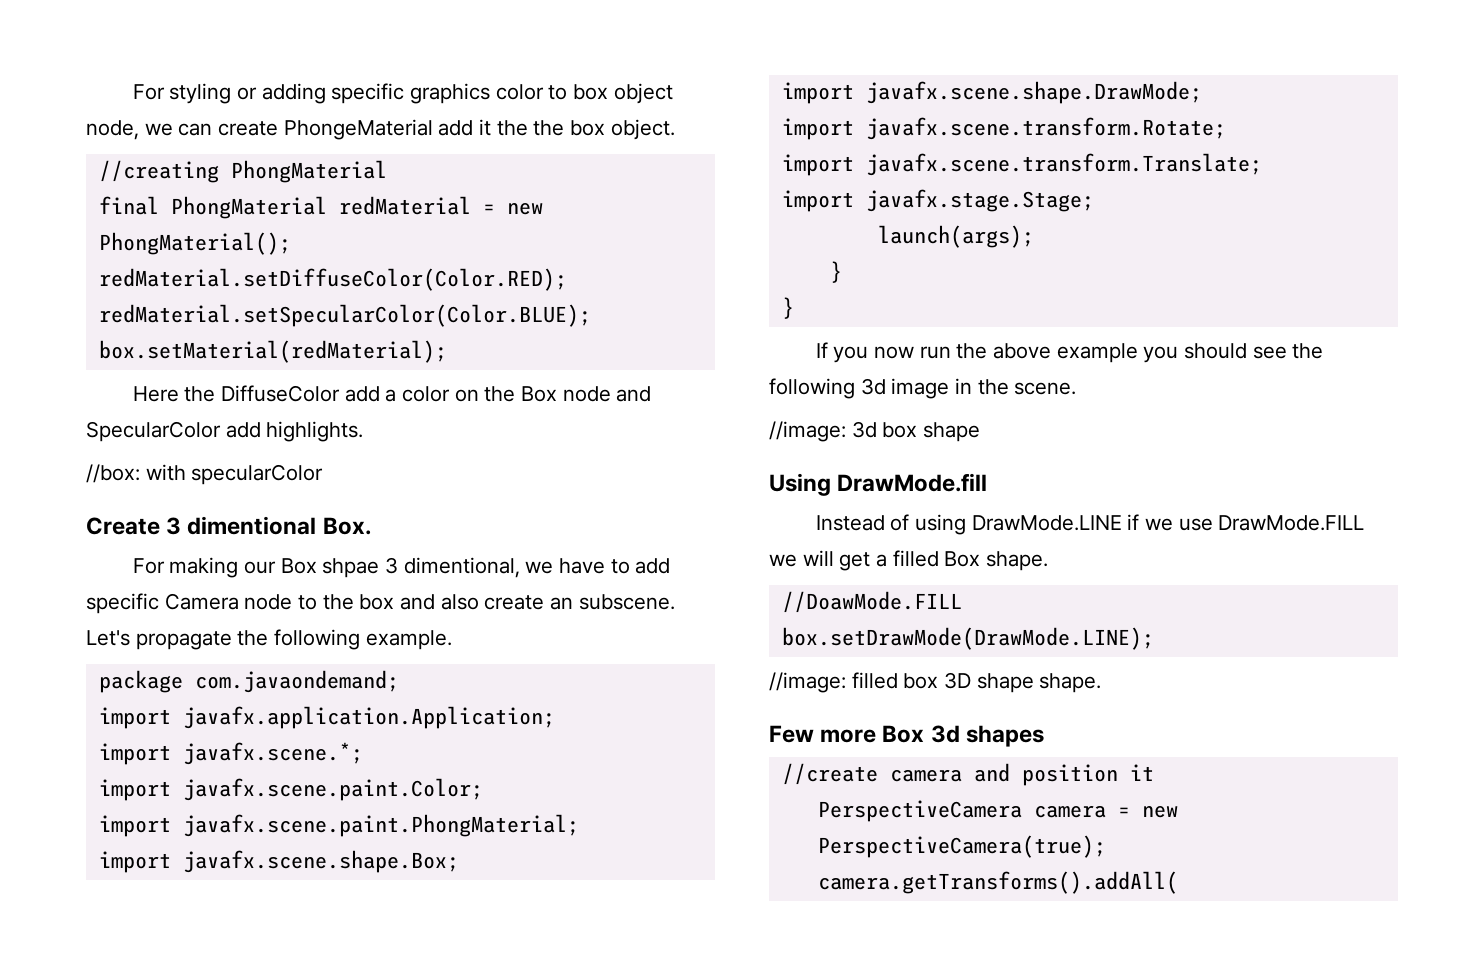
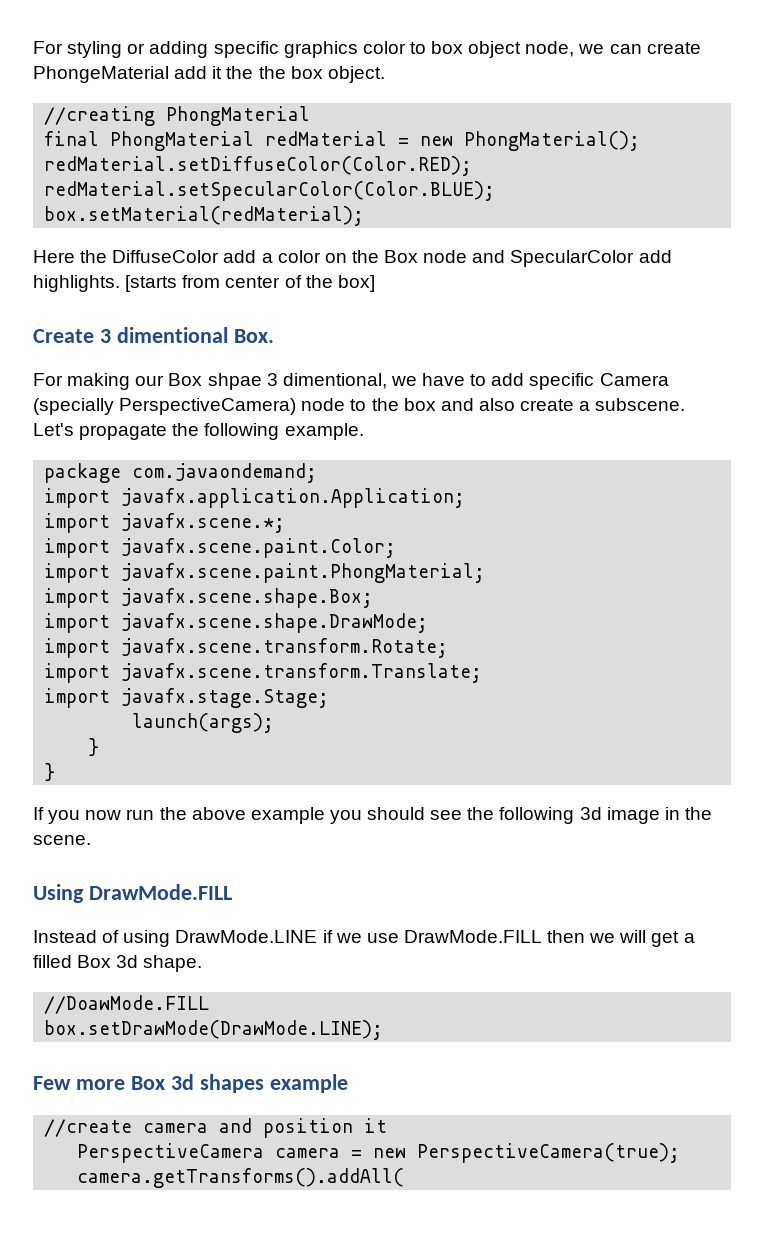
[86,464,324,485] // //box: with specularColor -> [125,275,375,292] [starts from center of the box]
(239, 601) none -> [33,398,297,415] (specially PerspectiveCamera)
[550,597,574,610] an -> [579,401,591,411] a
[769,421,981,442] // //image: 3d box shape -> (91, 840) none
[837,473,988,492] DrawMode.fill -> [88,884,232,900] DrawMode.FILL
(1365, 523) none -> [547,930,586,943] then
(981, 559) none -> [116,955,139,968] 3d
[769,672,1102,693] // //image: filled box 3D shape shape. -> (384, 1030) none
(1044, 736) none -> [269,1074,348,1093] example

